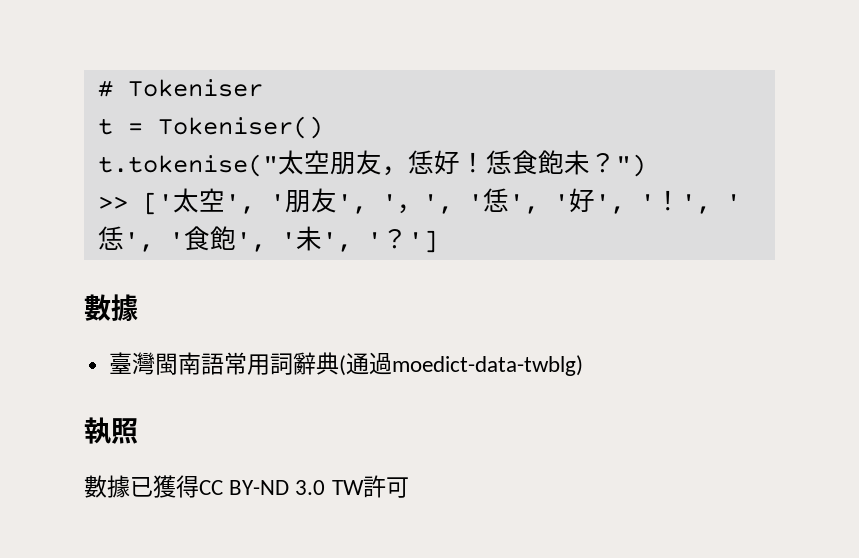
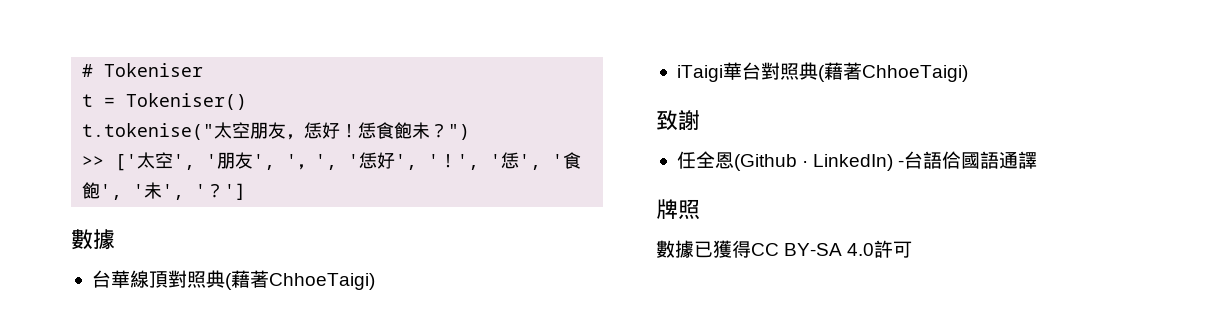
[508,194,569,214] ', ' -> (378, 160) none
[109,352,584,376] [84,417,111,445] 臺灣閩南語常用詞辭典(通過moedict-data-twblg) // 執 -> [91,270,375,290] [676,62,968,82] [656,110,700,131] [676,151,1038,171] [656,199,678,219] 台華線頂對照典(藉著ChhoeTaigi) // iTaigi華台對照典(藉著ChhoeTaigi) // 致謝 // 任全恩(Github · LinkedIn) -台語佮國語通譯 // 牌
[229,480,364,495] BY-ND 3.0 TW -> [784,243,875,256] BY-SA 4.0

